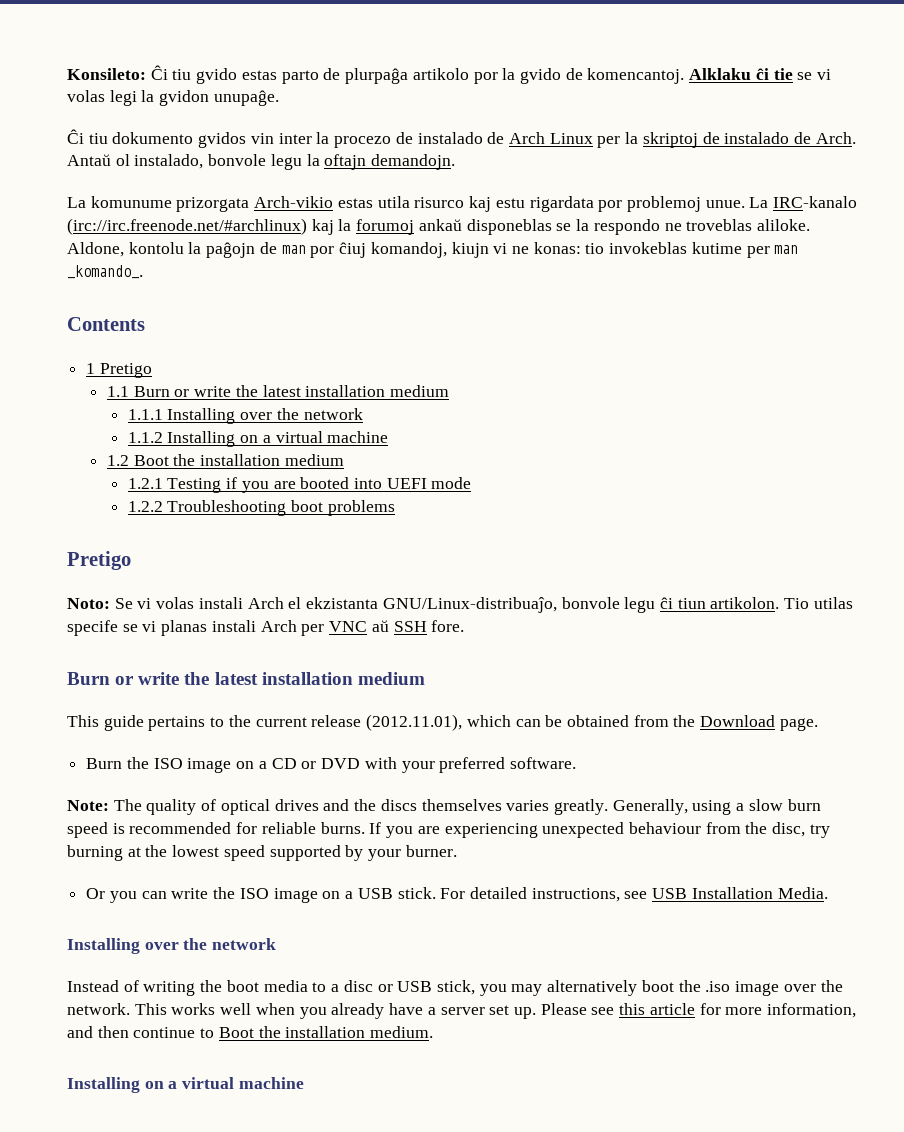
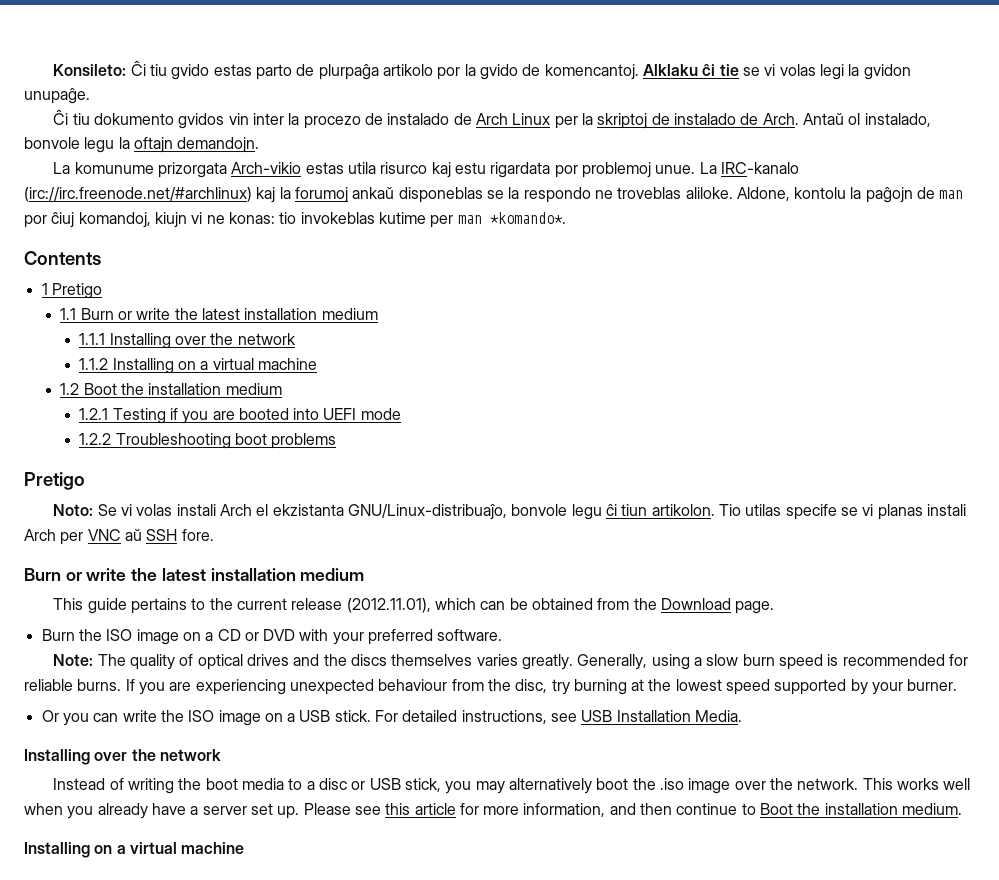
[67,265,143,279] _komando_. -> [489,212,566,224] *komando*.

